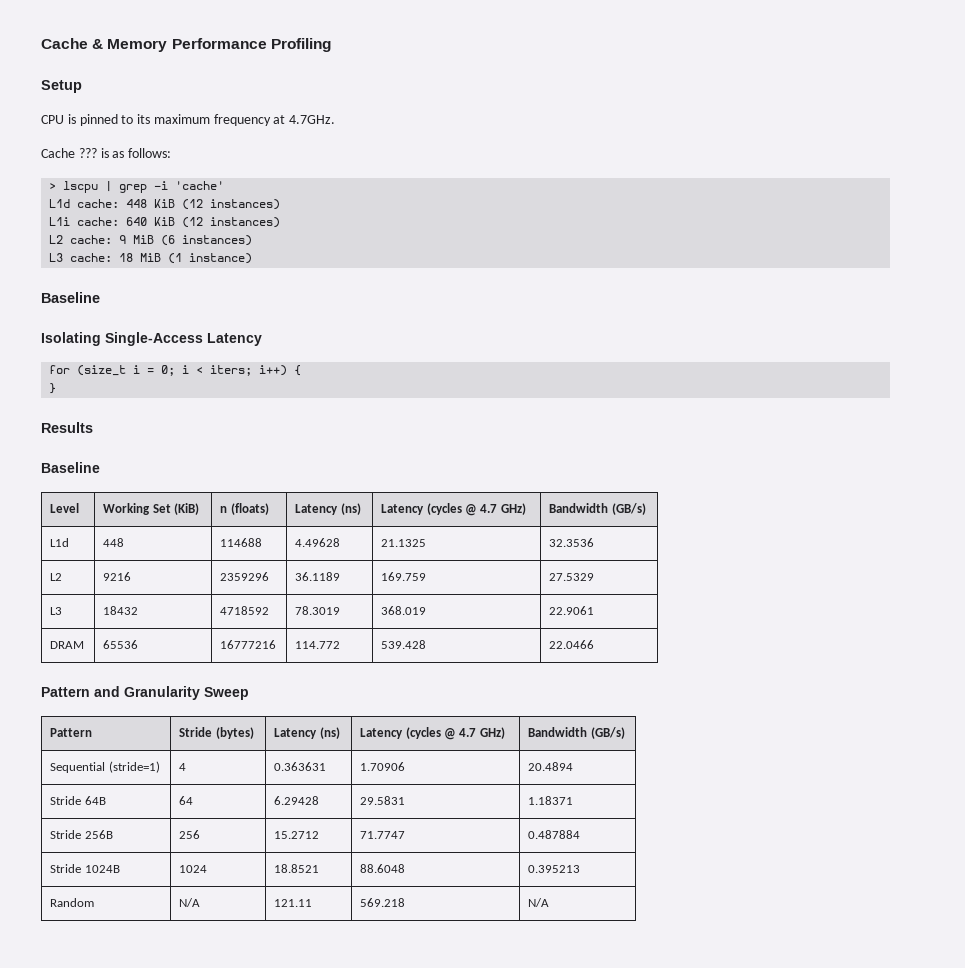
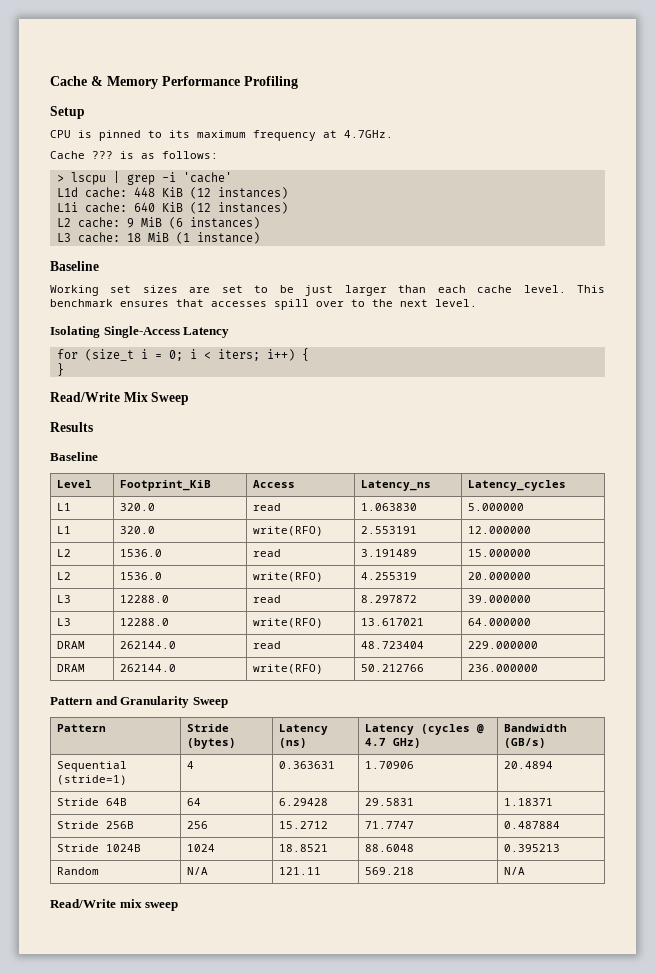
(100, 297) none -> [50,285,605,296] [50,299,477,310] // Working set sizes are set to be just larger than each cache level. This benchmark ensures that accesses spill over to the next level.
(57, 388) none -> [50,392,190,405] // Read/Write Mix Sweep
[103,503,199,515] [220,503,269,515] [295,503,361,515] [381,503,526,516] [549,503,646,515] [50,538,70,547] [103,538,125,547] [220,538,263,547] [295,538,341,547] [381,539,427,547] [549,538,595,547] [50,573,63,581] [103,572,132,581] [220,572,270,581] [295,572,341,581] [381,572,427,581] [549,573,595,581] [50,607,63,615] [103,606,139,615] [220,606,270,615] [295,606,341,615] [381,606,427,615] [549,606,595,615] [50,641,85,649] [103,640,139,649] [220,640,277,649] [295,641,341,649] [381,640,427,649] [549,640,595,649] Working Set (KiB) | n (floats) | Latency (ns) | Latency (cycles @ 4.7 GHz) | Bandwidth (GB/s) // L1d | 448 | 114688 | 4.49628 | 21.1325 | 32.3536 // L2 | 9216 | 2359296 | 36.1189 | 169.759 | 27.5329 // L3 | 18432 | 4718592 | 78.3019 | 368.019 | 22.9061 // DRAM | 65536 | 16777216 | 114.772 | 539.428 | 22.0466 -> [120,480,212,491] [253,480,296,488] [361,480,432,491] [468,480,567,491] [57,503,72,511] [120,503,156,511] [253,503,282,511] [361,503,418,511] [468,503,525,511] [57,526,72,534] [120,526,156,534] [253,526,324,536] [361,526,418,534] [468,526,532,534] [57,549,72,557] [120,549,163,557] [253,549,282,557] [361,549,418,557] [468,549,532,557] [57,572,72,580] [120,572,163,580] [253,572,324,582] [361,572,418,580] [468,572,532,580] [57,595,72,603] [120,595,170,603] [253,595,282,603] [361,595,418,603] [468,595,532,603] [57,618,72,626] [120,618,170,626] [253,618,324,628] [361,618,425,626] [468,618,532,626] [57,641,86,649] [120,641,177,649] [253,641,282,649] [361,641,425,649] [468,641,539,649] [57,664,86,672] [120,664,177,672] [253,664,324,674] [361,664,425,672] [468,664,539,672] Footprint_KiB | Access | Latency_ns | Latency_cycles // L1 | 320.0 | read | 1.063830 | 5.000000 // L1 | 320.0 | write(RFO) | 2.553191 | 12.000000 // L2 | 1536.0 | read | 3.191489 | 15.000000 // L2 | 1536.0 | write(RFO) | 4.255319 | 20.000000 // L3 | 12288.0 | read | 8.297872 | 39.000000 // L3 | 12288.0 | write(RFO) | 13.617021 | 64.000000 // DRAM | 262144.0 | read | 48.723404 | 229.000000 // DRAM | 262144.0 | write(RFO) | 50.212766 | 236.000000
(550, 902) none -> [50,899,179,911] // Read/Write mix sweep

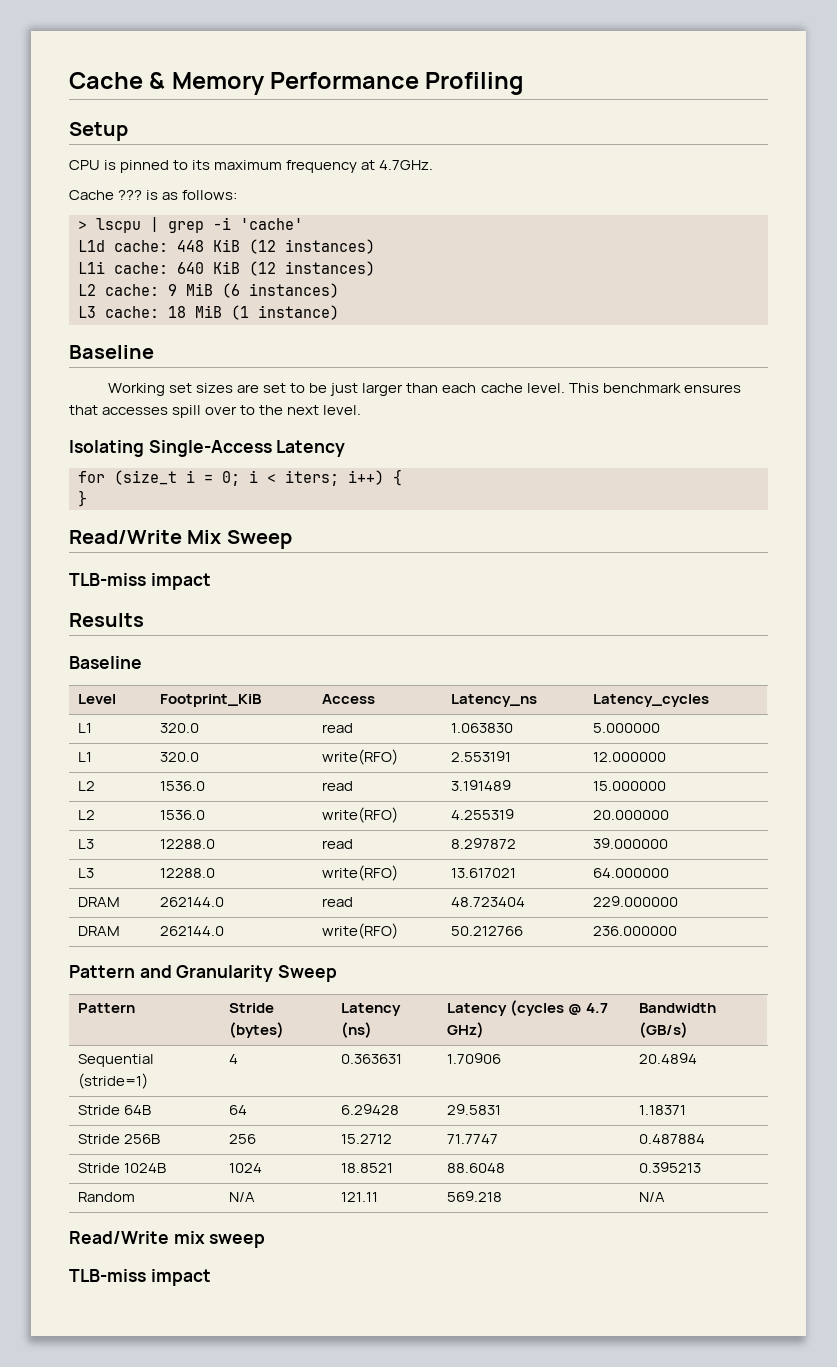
(190, 398) none -> [69,573,211,590] // TLB-miss impact
(179, 906) none -> [69,1269,211,1286] // TLB-miss impact

